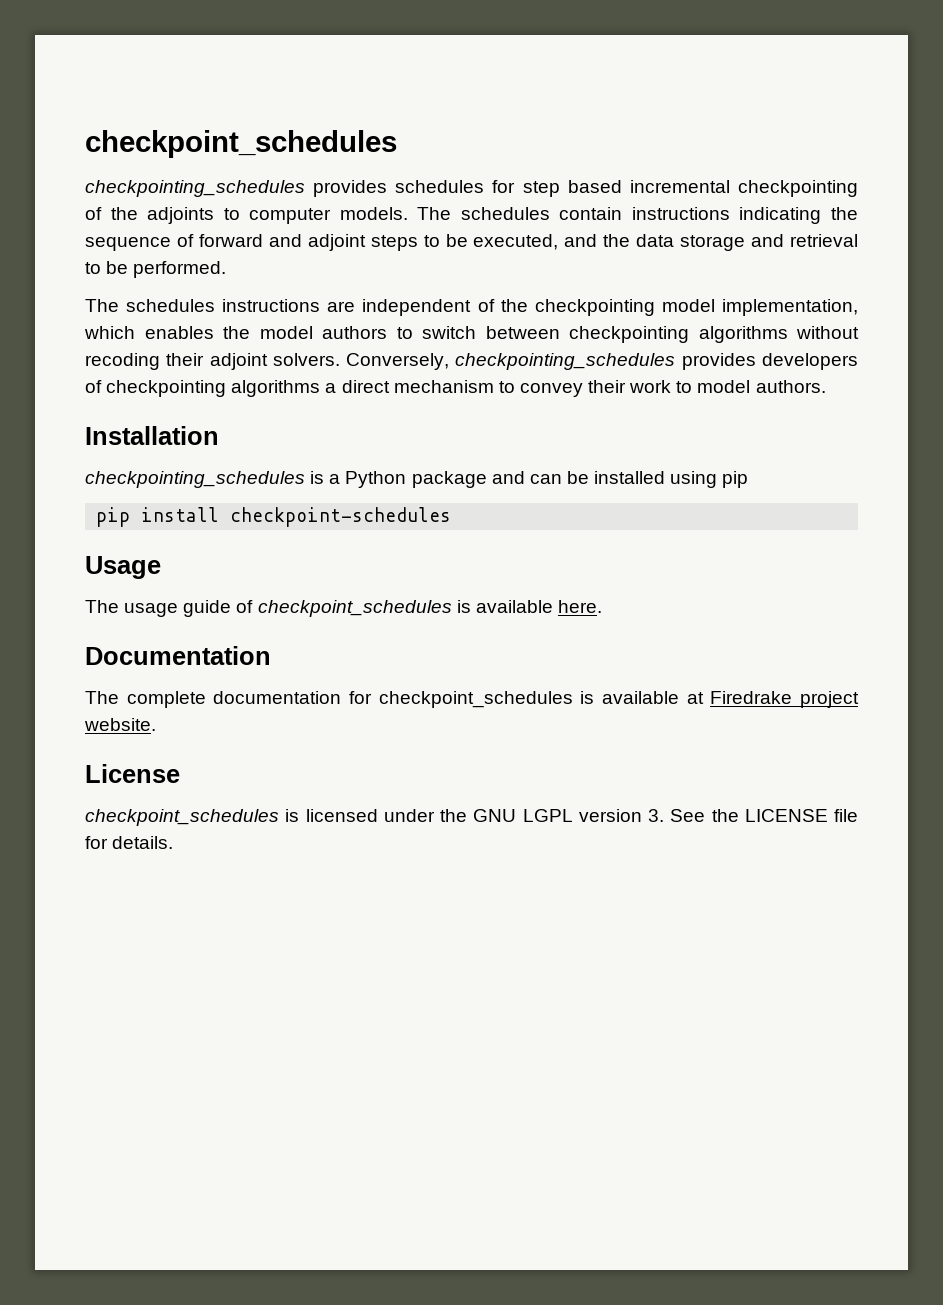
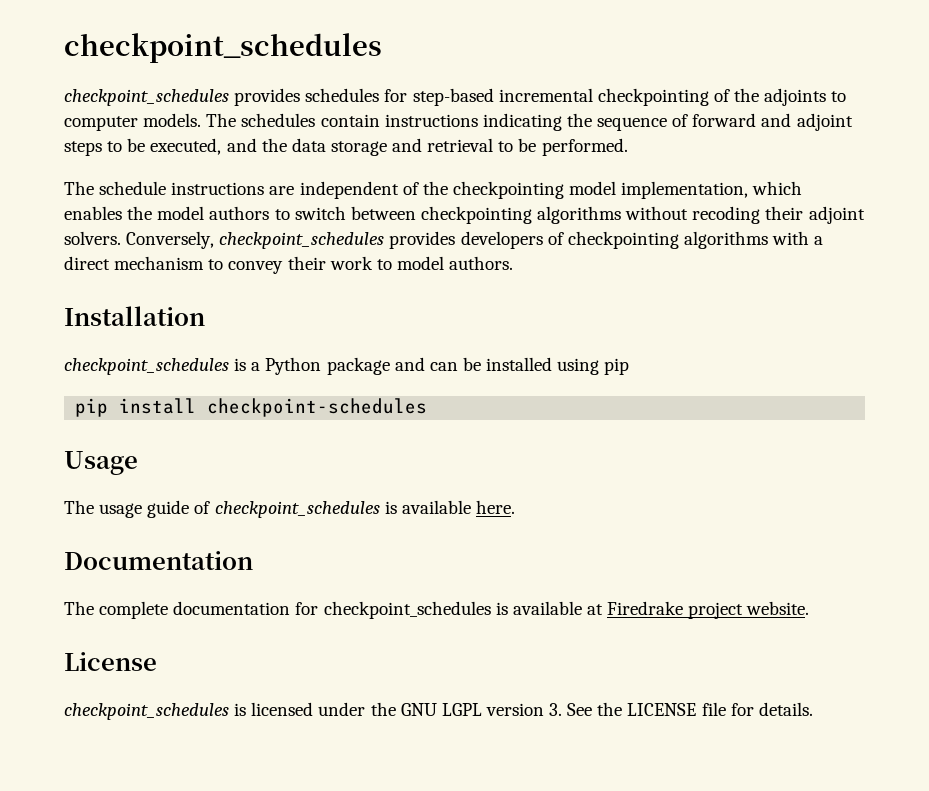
[85,180,305,197] checkpointing_schedules -> [64,89,229,106] checkpoint_schedules
[522,180,622,197] step based -> [412,88,494,106] step-based
[126,299,216,312] schedules -> [99,181,167,195] schedule
[455,353,676,370] checkpointing_schedules -> [219,232,385,249] checkpoint_schedules
(321, 388) none -> [772,231,810,245] with
[85,471,305,488] checkpointing_schedules -> [64,358,229,375] checkpoint_schedules

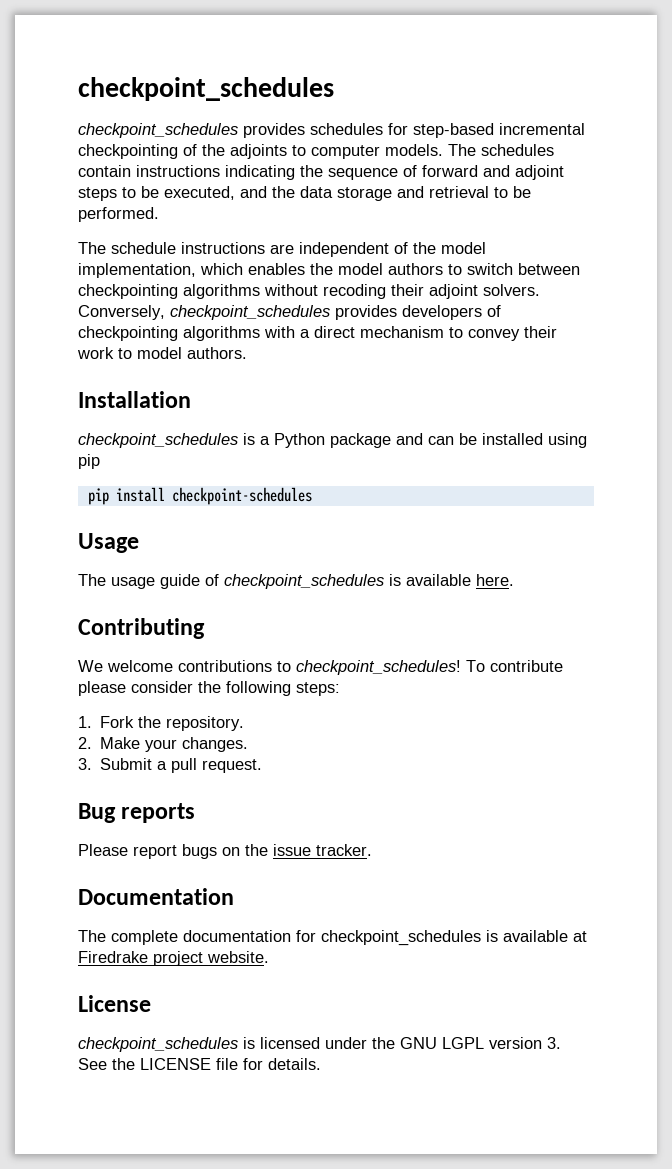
[452,181,564,199] checkpointing -> (436, 248) none
(515, 507) none -> [78,618,205,639] [78,660,563,675] [78,681,340,696] [78,716,245,731] [78,737,249,752] [78,758,263,773] [78,803,196,823] [78,844,372,859] // Contributing // We welcome contributions to checkpoint_schedules! To contribute please consider the following steps: // 1. Fork the repository. // 2. Make your changes. // 3. Submit a pull request. // Bug reports // Please report bugs on the issue tracker.

